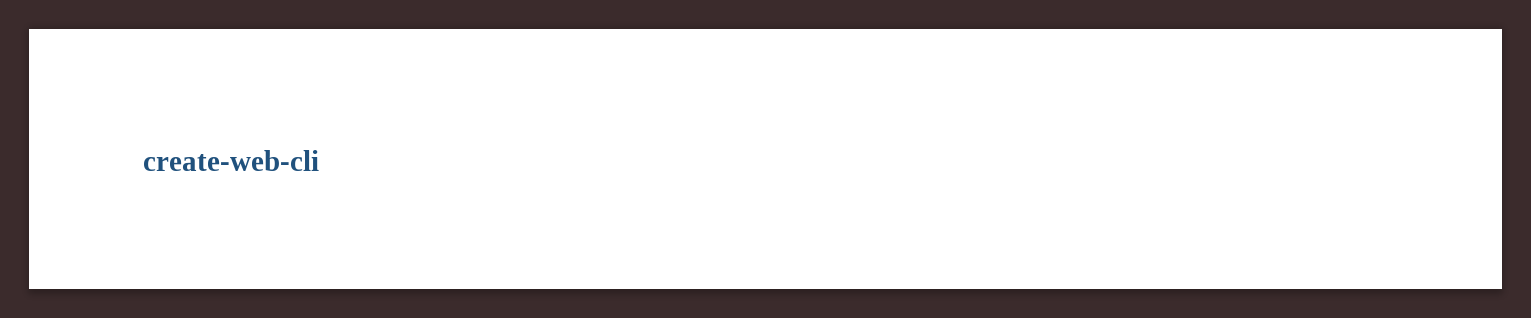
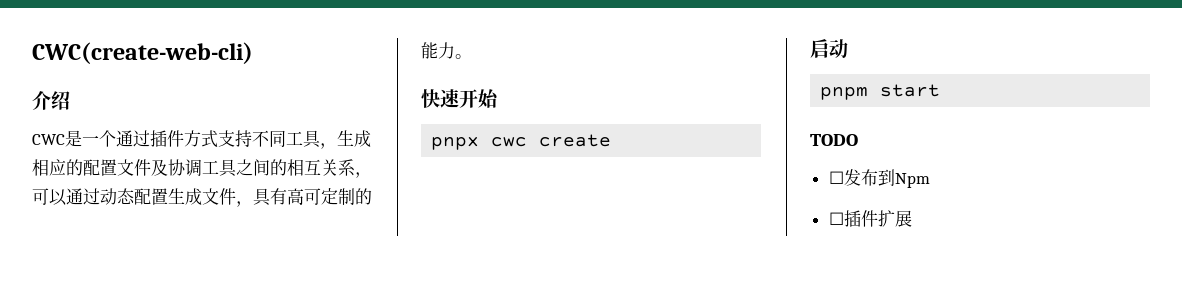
[143,150,319,171] create-web-cli -> [32,42,253,64] [32,91,70,110] [32,130,371,149] [32,159,372,178] [32,188,372,207] [421,42,472,59] [421,89,499,108] [431,134,612,150] [810,39,848,58] [820,84,941,100] [810,134,858,146] [828,169,930,188] [828,210,912,227] CWC(create-web-cli) // 介绍 // CWC是一个通过插件方式支持不同工具，生成相应的配置文件及协调工具之间的相互关系，可以通过动态配置生成文件，具有高可定制的能力。 // 快速开始 // pnpx cwc create // 启动 // pnpm start // TODO // ☐发布到Npm // ☐插件扩展

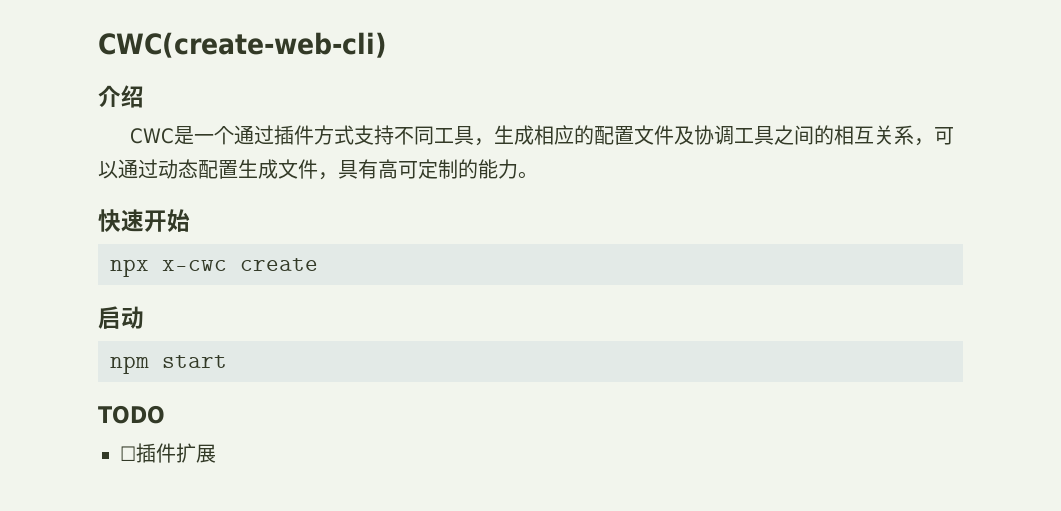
[431,136,528,150] pnpx cwc -> [110,259,227,277] npx x-cwc
[820,87,869,100] pnpm -> [110,356,149,374] npm
[828,169,930,188] // ☐发布到Npm -> (165, 414) none

